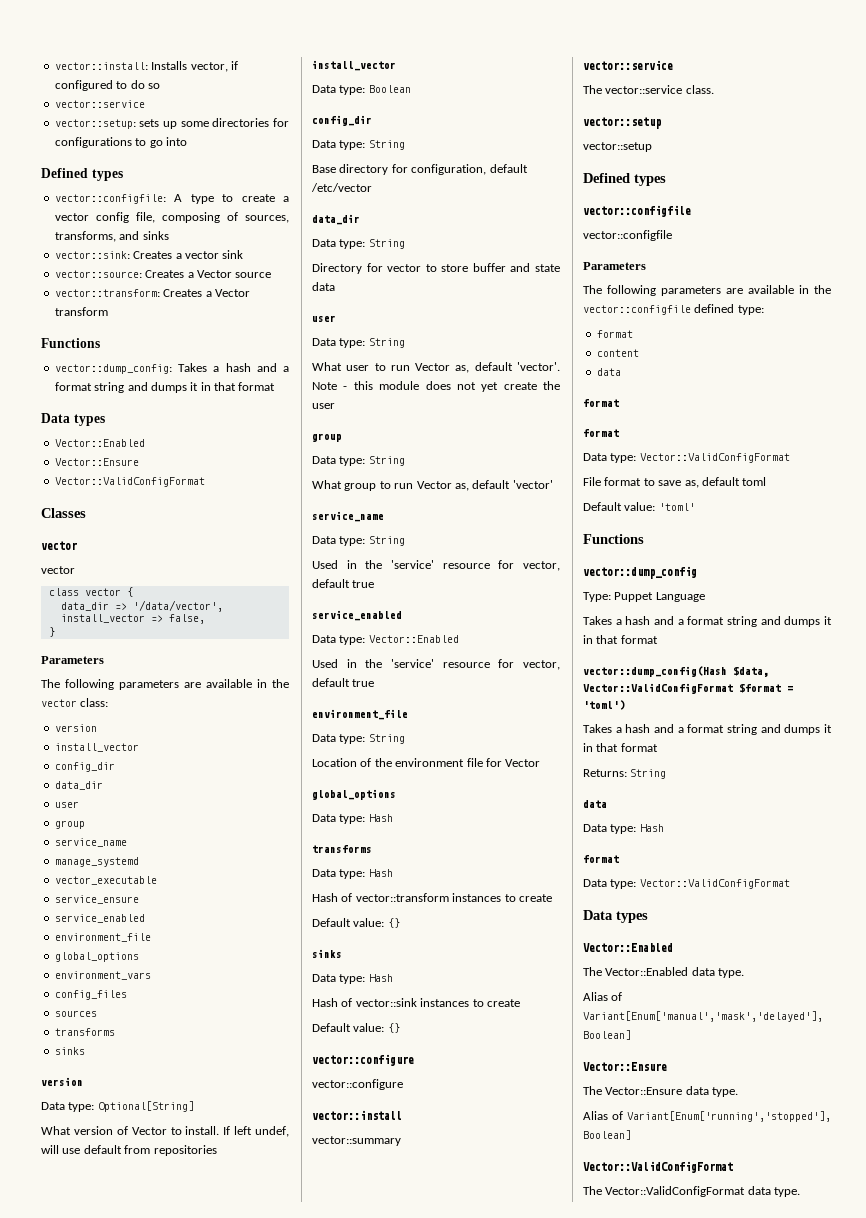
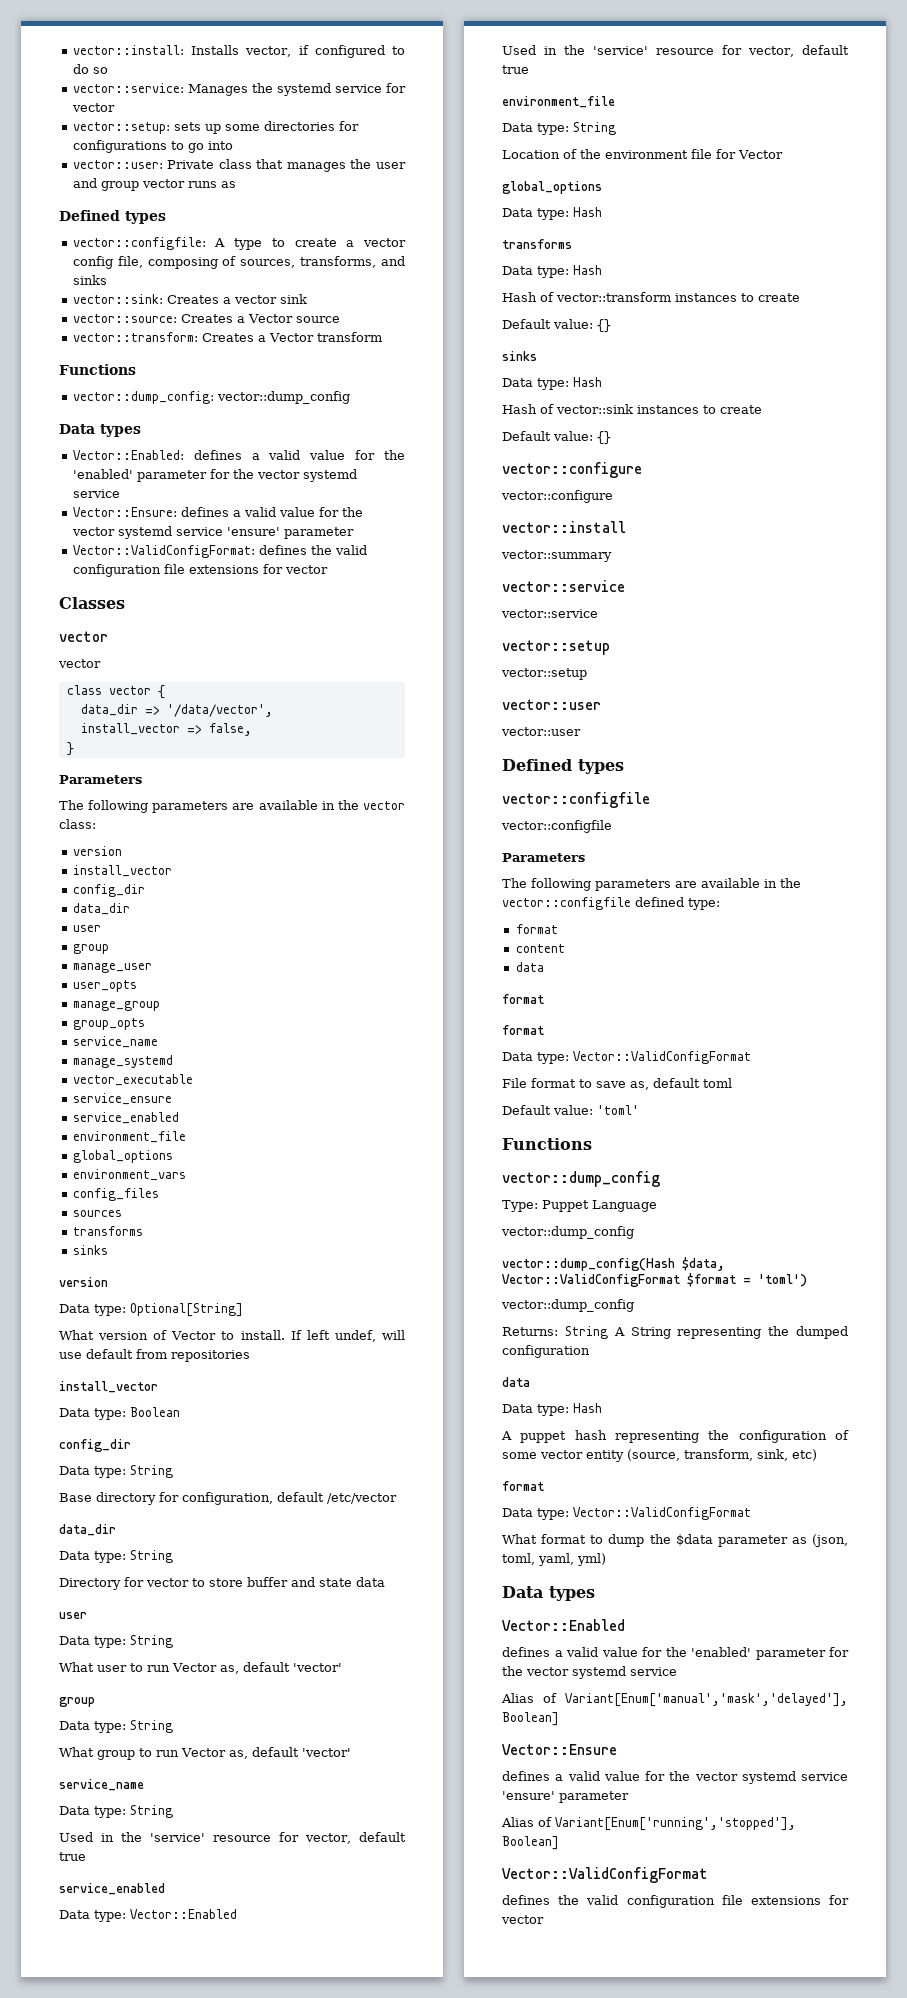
[54,100,145,108] vector::service -> [72,83,407,96] [71,103,115,112] vector::service: Manages the systemd service for vector
(187, 141) none -> [72,159,406,172] [72,178,236,191] // vector::user: Private class that manages the user and group vector runs as
[178,363,289,372] [54,382,276,393] [41,413,105,426] [54,439,145,447] [54,458,139,466] [54,477,205,487] Takes a hash and a format string and dumps it in that format // Data types // Vector::Enabled // Vector::Ensure // Vector::ValidConfigFormat -> [216,391,350,404] [59,424,141,437] [72,450,405,460] [72,469,357,482] [72,489,120,498] [72,507,363,517] [71,526,354,539] [72,545,367,558] [72,564,328,577] vector::dump_config // Data types // Vector::Enabled: defines a valid value for the 'enabled' parameter for the vector systemd service // Vector::Ensure: defines a valid value for the vector systemd service 'ensure' parameter // Vector::ValidConfigFormat: defines the valid configuration file extensions for vector
(85, 824) none -> [72,963,152,973] [72,980,137,992] [72,1001,160,1011] [72,1018,145,1030] // manage_user // user_opts // manage_group // group_opts
[517,362,560,371] [312,381,560,392] [312,403,335,409] 'vector'. Note - this module does not yet create the user -> [292,1663,342,1672] 'vector'
[583,85,714,94] The vector::service class. -> [501,609,598,618] vector::service
(652, 147) none -> [502,699,601,710] [501,727,581,736] // vector::user // vector::user
[583,616,832,627] [583,635,658,644] Takes a hash and a format string and dumps it in that format -> [501,1226,634,1239] vector::dump_config
[583,724,832,735] [583,743,658,752] [583,769,667,779] [583,800,607,808] [583,824,664,834] [583,855,619,863] [583,879,790,889] [583,910,648,923] [583,943,673,952] [583,967,745,978] Takes a hash and a format string and dumps it in that format // Returns: String // data // Data type: Hash // format // Data type: Vector::ValidConfigFormat // Data types // Vector::Enabled // The Vector::Enabled data type. -> [501,1299,634,1312] [502,1326,848,1339] [502,1345,590,1358] [502,1377,530,1387] [502,1403,602,1416] [501,1430,849,1443] [502,1449,817,1462] [502,1481,544,1491] [502,1507,751,1520] [502,1534,848,1547] [502,1553,606,1566] [502,1586,595,1601] [502,1619,625,1631] [502,1647,849,1660] [502,1666,677,1679] vector::dump_config // Returns: String A String representing the dumped configuration // data // Data type: Hash // A puppet hash representing the configuration of some vector entity (source, transform, sink, etc) // format // Data type: Vector::ValidConfigFormat // What format to dump the $data parameter as (json, toml, yaml, yml) // Data types // Vector::Enabled // defines a valid value for the 'enabled' parameter for the vector systemd service
[583,1086,739,1097] The Vector::Ensure data type. -> [502,1771,848,1784] [502,1791,629,1803] defines a valid value for the vector systemd service 'ensure' parameter
[583,1186,801,1197] The Vector::ValidConfigFormat data type. -> [502,1895,849,1908] [501,1915,544,1924] defines the valid configuration file extensions for vector

